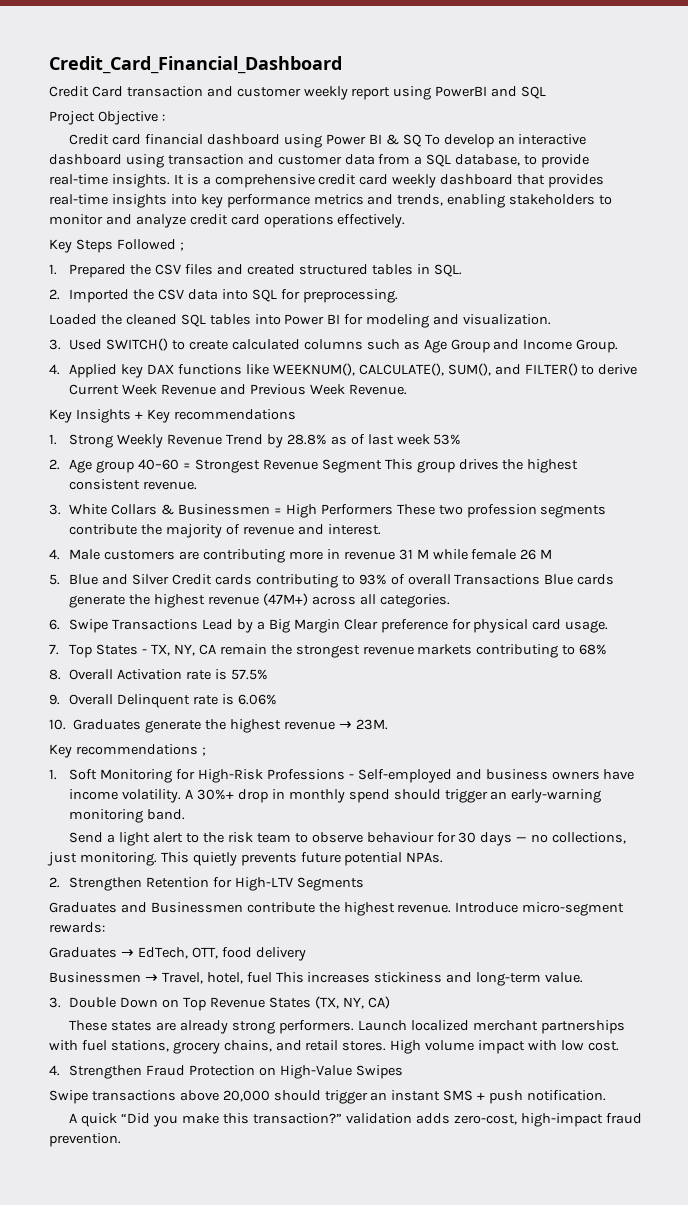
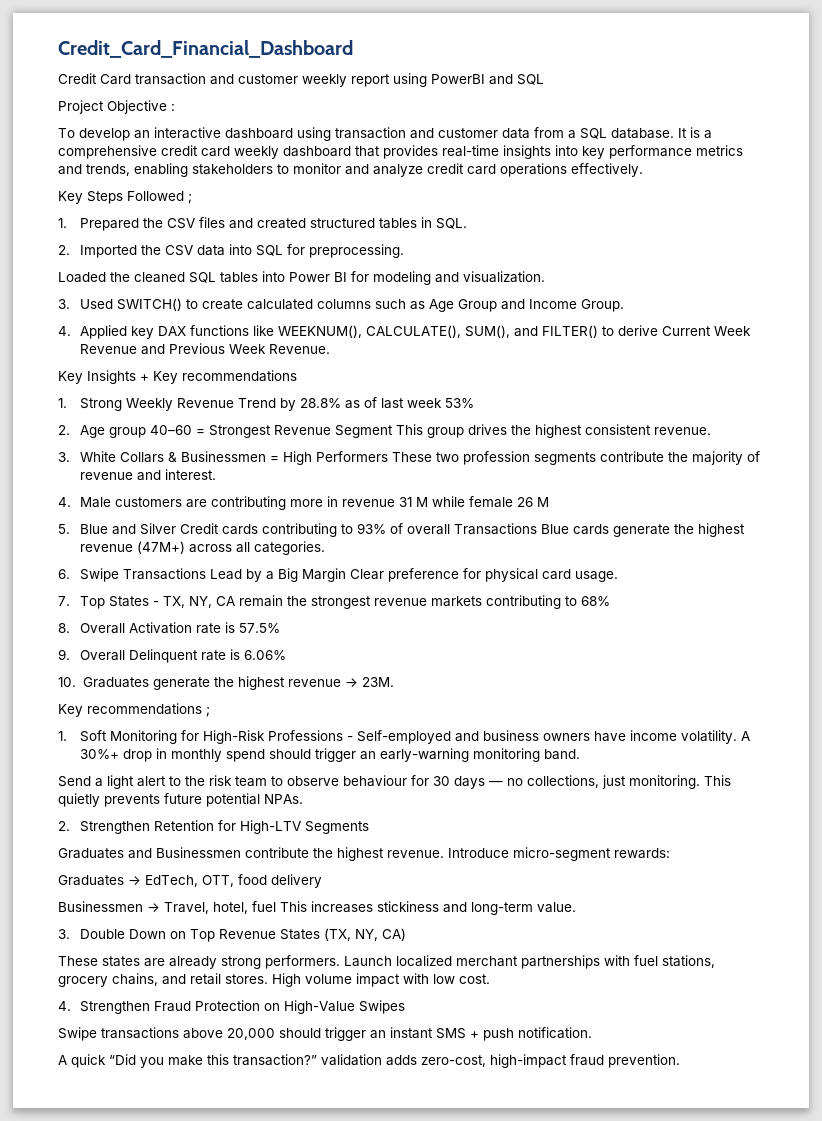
[69,134,421,148] Credit card financial dashboard using Power BI & SQ -> (175, 107) none
[455,154,590,168] [49,174,170,188] database, to provide real-time insights. -> [611,128,674,139] database.

